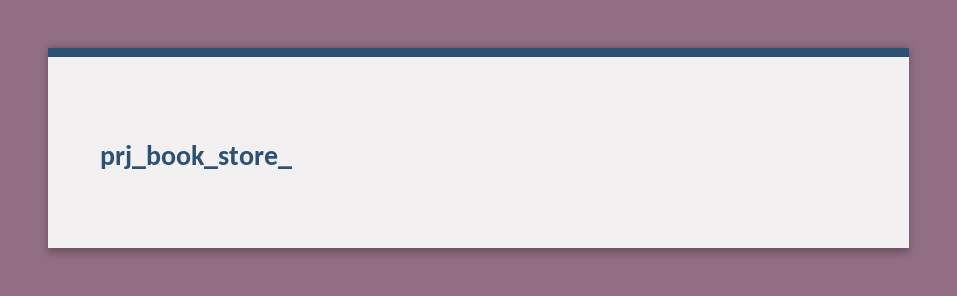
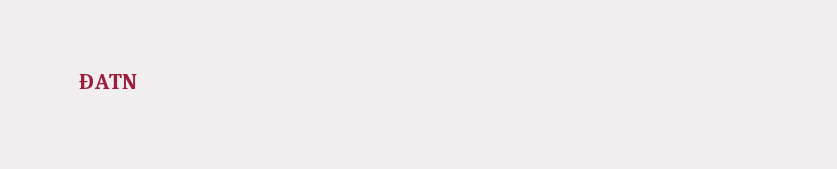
[100,145,292,169] prj_book_store_ -> [79,74,137,89] ĐATN

